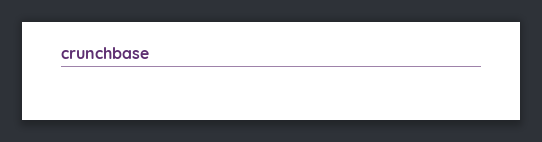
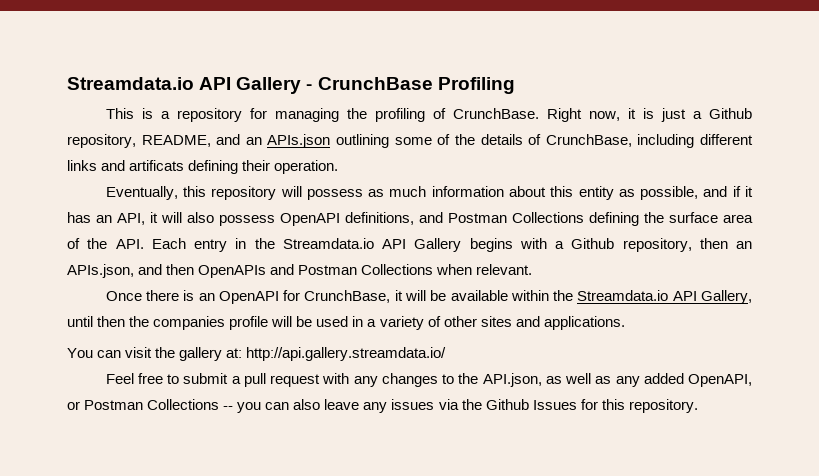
[61,47,149,59] crunchbase -> [67,77,515,94] [105,108,753,122] [67,134,754,148] [67,160,339,174] [105,186,753,200] [67,212,753,226] [67,238,752,252] [67,264,533,278] [105,290,752,304] [67,316,625,330] [67,347,447,361] [105,373,752,387] [67,399,698,413] Streamdata.io API Gallery - CrunchBase Profiling // This is a repository for managing the profiling of CrunchBase. Right now, it is just a Github repository, README, and an APIs.json outlining some of the details of CrunchBase, including different links and artificats defining their operation. // Eventually, this repository will possess as much information about this entity as possible, and if it has an API, it will also possess OpenAPI definitions, and Postman Collections defining the surface area of the API. Each entry in the Streamdata.io API Gallery begins with a Github repository, then an APIs.json, and then OpenAPIs and Postman Collections when relevant. // Once there is an OpenAPI for CrunchBase, it will be available within the Streamdata.io API Gallery, until then the companies profile will be used in a variety of other sites and applications. // You can visit the gallery at: http://api.gallery.streamdata.io/ // Feel free to submit a pull request with any changes to the API.json, as well as any added OpenAPI, or Postman Collections -- you can also leave any issues via the Github Issues for this repository.

